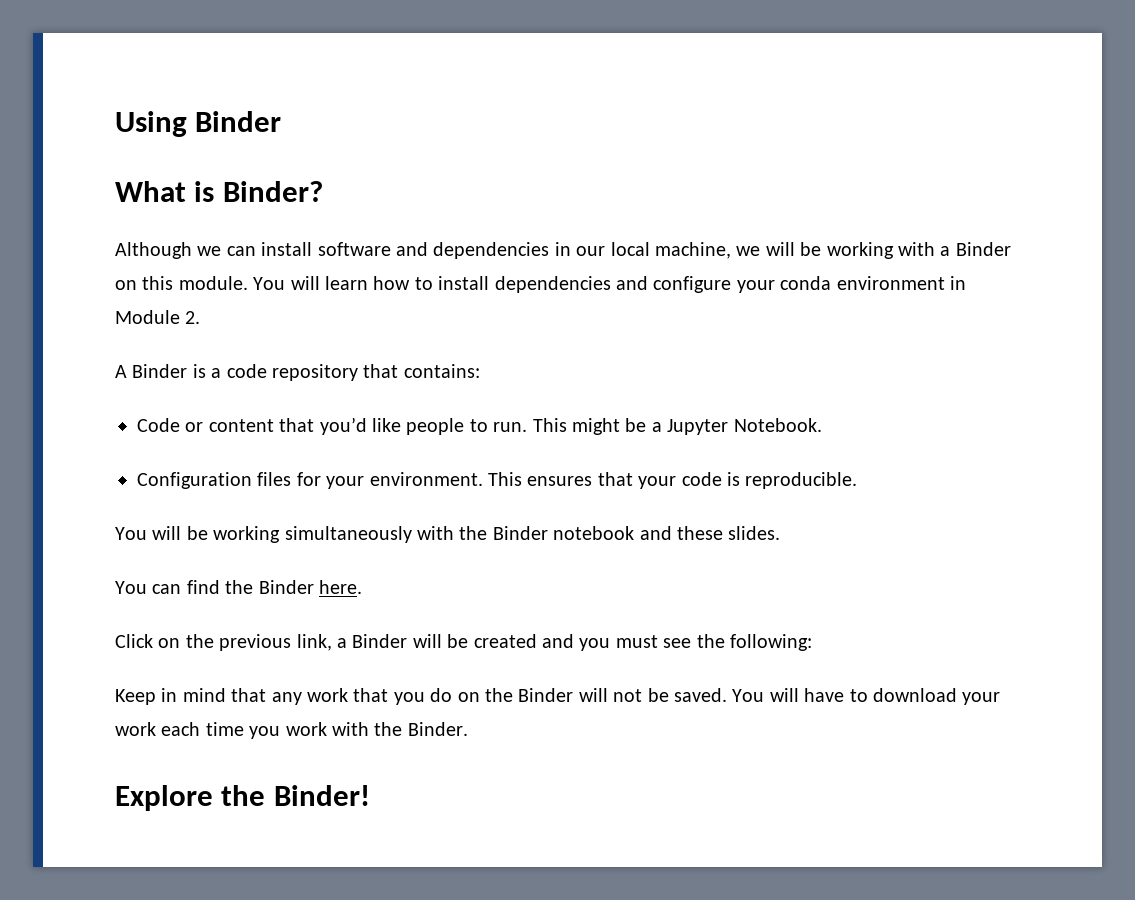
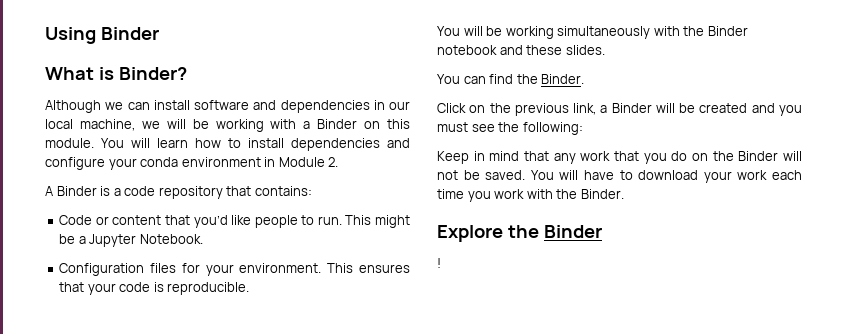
[258,580,362,594] Binder here. -> [541,74,585,84] Binder.
[273,785,370,806] Binder! -> [543,225,602,238] [437,258,441,268] Binder // !

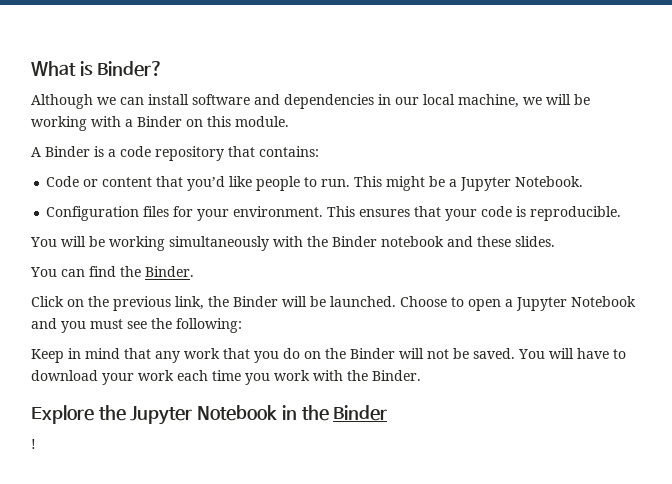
[45,27,159,44] Using Binder // -> (31, 68) none
[101,138,410,151] [45,157,339,170] You will learn how to install dependencies and configure your conda environment in Module 2. -> (289, 121) none
[600,105,608,113] a -> [208,296,229,307] the
[699,103,748,113] created -> [330,296,636,311] launched. Choose to open a Jupyter Notebook
(539, 231) none -> [130,405,329,425] Jupyter Notebook in the

